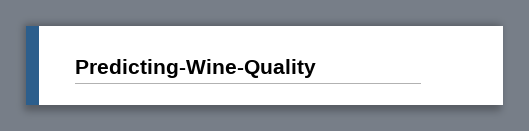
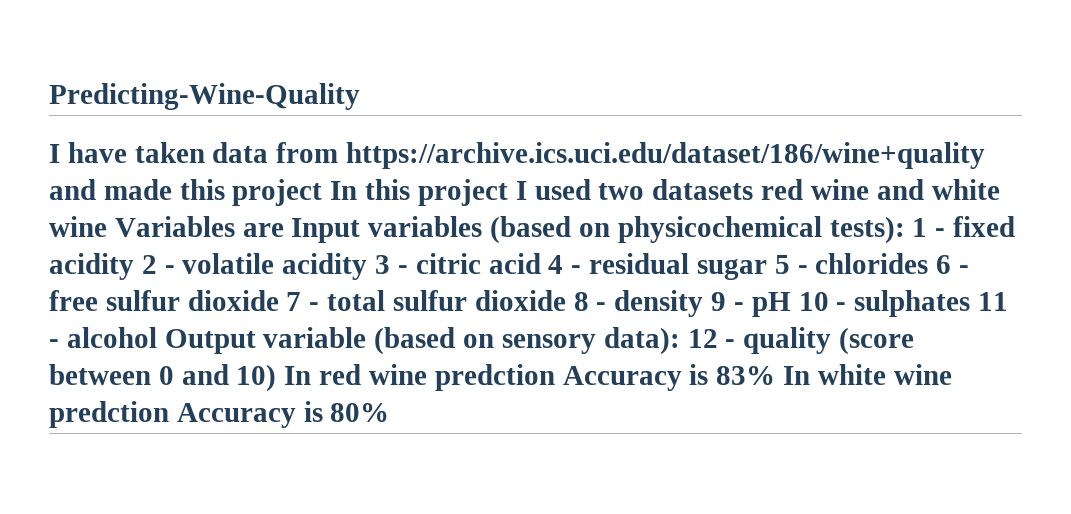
(316, 68) none -> [49,142,986,169] [49,179,1000,206] [49,216,1016,244] [49,253,970,280] [49,290,1009,317] [49,327,915,355] [49,364,952,392] [49,401,390,428] // I have taken data from https://archive.ics.uci.edu/dataset/186/wine+quality and made this project In this project I used two datasets red wine and white wine Variables are Input variables (based on physicochemical tests): 1 - fixed acidity 2 - volatile acidity 3 - citric acid 4 - residual sugar 5 - chlorides 6 - free sulfur dioxide 7 - total sulfur dioxide 8 - density 9 - pH 10 - sulphates 11 - alcohol Output variable (based on sensory data): 12 - quality (score between 0 and 10) In red wine predction Accuracy is 83% In white wine predction Accuracy is 80%

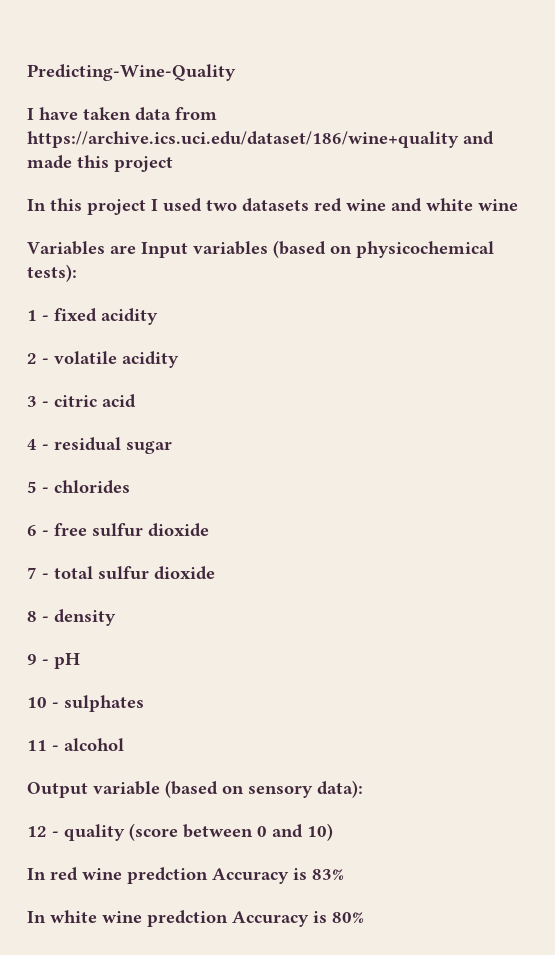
(323, 192) none -> (173, 164) //
(107, 226) none -> (518, 205) //
(905, 230) none -> (77, 273) //
(134, 266) none -> (158, 316) //
(368, 266) none -> (179, 359) //
(541, 263) none -> (136, 401) //
(767, 269) none -> (172, 447) //
(929, 263) none -> (130, 487) //
(279, 300) none -> (209, 530) //
(566, 300) none -> (215, 573) //
(704, 303) none -> (116, 617) //
(791, 304) none -> (80, 661) //
(971, 303) none -> (144, 703) //
(157, 337) none -> (124, 744) //
(680, 341) none -> (363, 789) //
(277, 378) none -> (333, 832) //
(776, 375) none -> (344, 874) //

